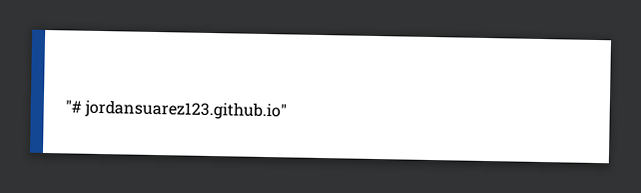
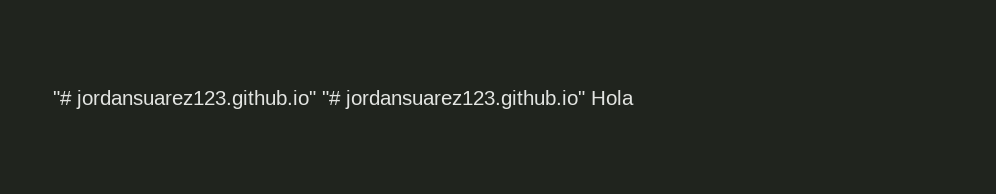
[65,99,288,121] "# jordansuarez123.github.io" -> [53,90,634,109] "# jordansuarez123.github.io" "# jordansuarez123.github.io" Hola

